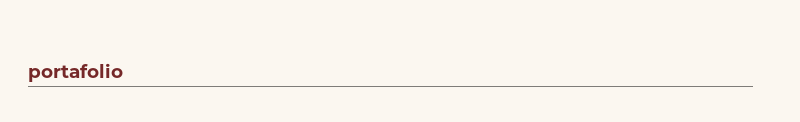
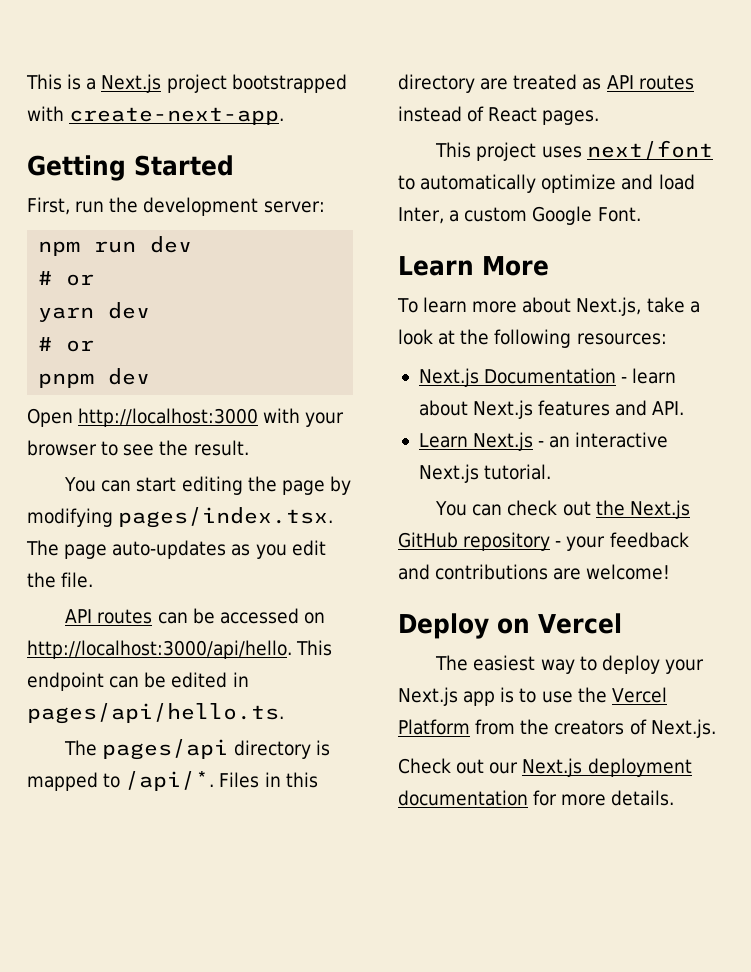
[28,63,123,82] portafolio -> [26,74,347,93] [27,106,285,125] [27,155,234,181] [27,197,325,216] [38,236,193,256] [38,271,95,286] [38,302,151,322] [38,337,95,352] [38,368,151,388] [27,408,345,427] [27,440,249,456] [64,476,351,495] [27,507,334,528] [26,540,326,559] [27,572,94,588] [65,608,325,624] [27,640,333,659] [27,672,249,691] [27,703,284,724] [64,739,330,760] [27,771,318,791] [398,74,694,93] [398,106,600,125] [435,140,713,161] [398,174,695,193] [398,206,641,225] [398,256,549,276] [397,297,700,316] [398,329,667,348] [418,368,677,387] [418,400,685,419] [418,432,669,451] [418,464,552,483] [435,500,690,519] [398,532,689,551] [398,564,671,580] [398,613,622,639] [435,655,704,674] [398,687,667,706] [398,719,716,738] [398,758,692,777] [398,790,675,806] This is a Next.js project bootstrapped with create-next-app. // Getting Started // First, run the development server: // npm run dev // # or // yarn dev // # or // pnpm dev // Open http://localhost:3000 with your browser to see the result. // You can start editing the page by modifying pages/index.tsx. The page auto-updates as you edit the file. // API routes can be accessed on http://localhost:3000/api/hello. This endpoint can be edited in pages/api/hello.ts. // The pages/api directory is mapped to /api/*. Files in this directory are treated as API routes instead of React pages. // This project uses next/font to automatically optimize and load Inter, a custom Google Font. // Learn More // To learn more about Next.js, take a look at the following resources: // Next.js Documentation - learn about Next.js features and API. // Learn Next.js - an interactive Next.js tutorial. // You can check out the Next.js GitHub repository - your feedback and contributions are welcome! // Deploy on Vercel // The easiest way to deploy your Next.js app is to use the Vercel Platform from the creators of Next.js. // Check out our Next.js deployment documentation for more details.

